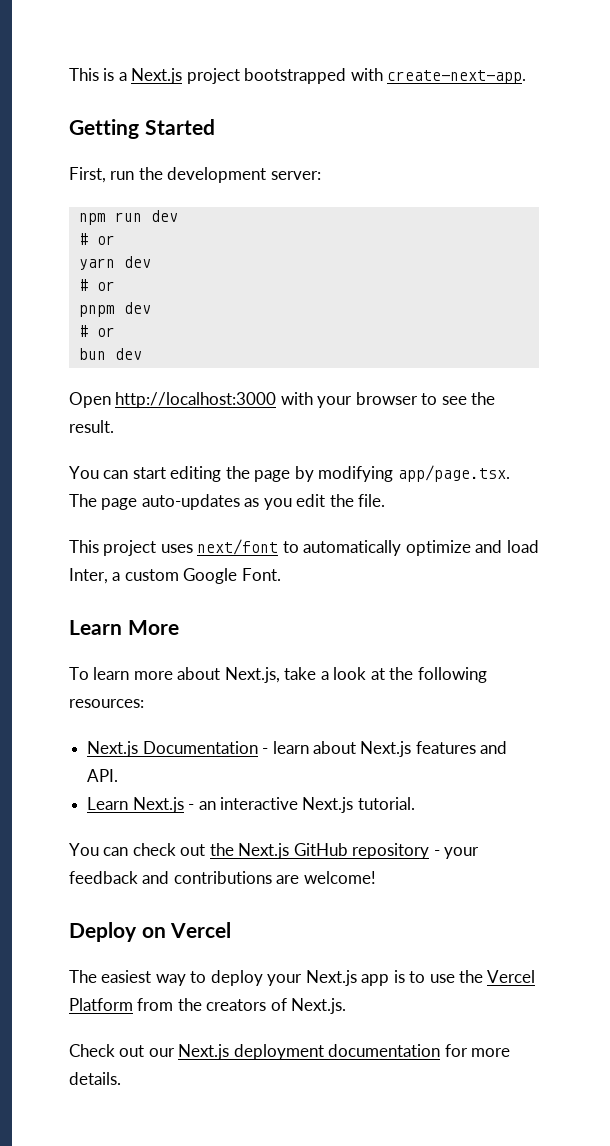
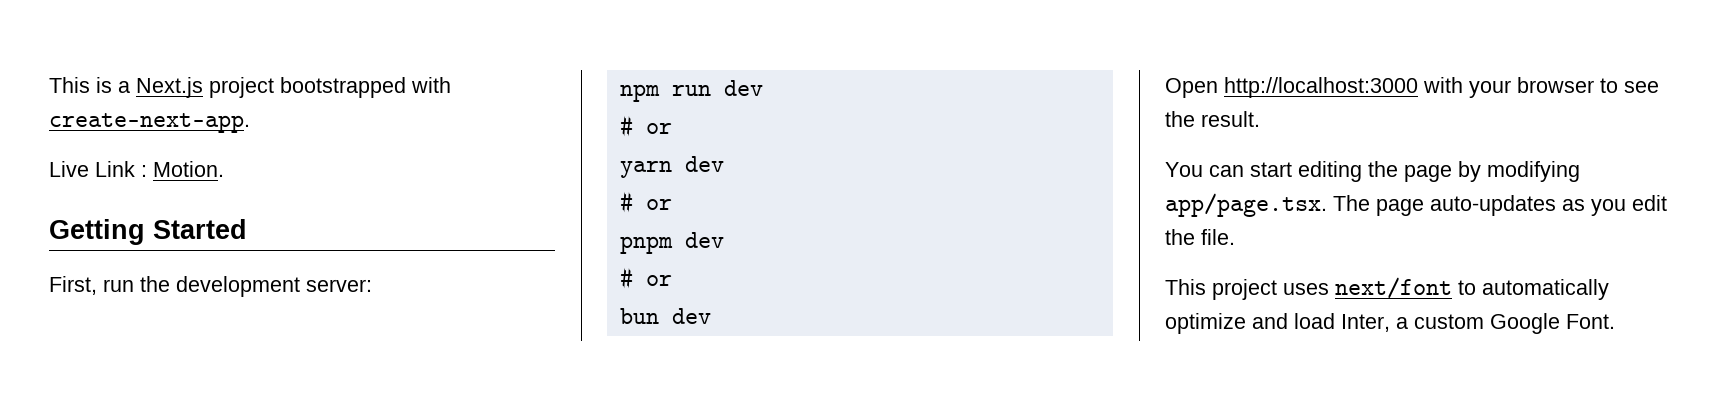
(527, 77) none -> [49,161,224,177] // Live Link : Motion.
[69,620,179,635] [69,667,487,683] [69,699,144,708] [87,741,508,757] [87,769,119,782] [87,797,415,813] [69,843,480,859] [69,871,376,884] [69,922,232,942] [69,970,536,986] [69,998,347,1014] [69,1044,511,1060] [69,1072,121,1085] // Learn More // To learn more about Next.js, take a look at the following resources: // Next.js Documentation - learn about Next.js features and API. // Learn Next.js - an interactive Next.js tutorial. // You can check out the Next.js GitHub repository - your feedback and contributions are welcome! // Deploy on Vercel // The easiest way to deploy your Next.js app is to use the Vercel Platform from the creators of Next.js. // Check out our Next.js deployment documentation for more details. -> (1615, 321) none

